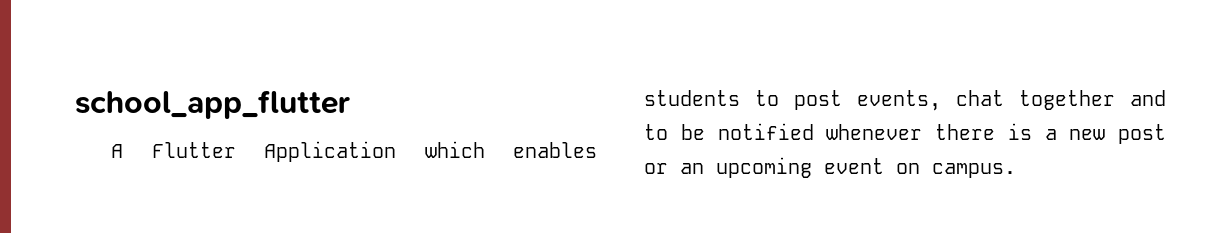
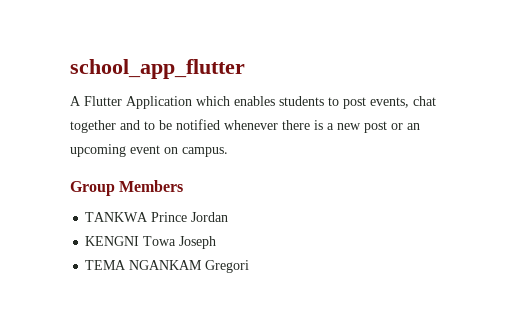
(1016, 170) none -> [70,180,184,196] [85,212,229,222] [85,236,217,249] [85,260,250,273] // Group Members // TANKWA Prince Jordan // KENGNI Towa Joseph // TEMA NGANKAM Gregori

